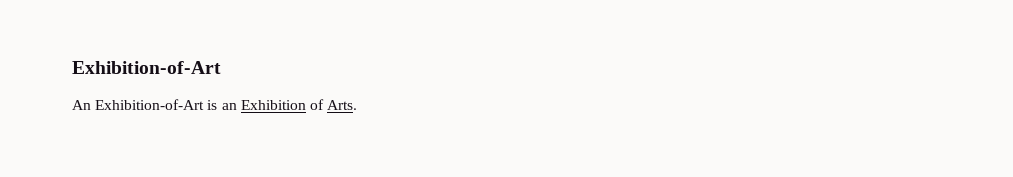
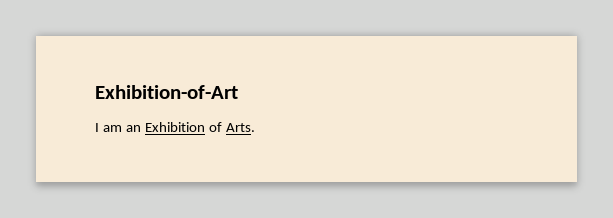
[72,99,218,110] An Exhibition-of-Art is -> [95,123,122,132] I am

